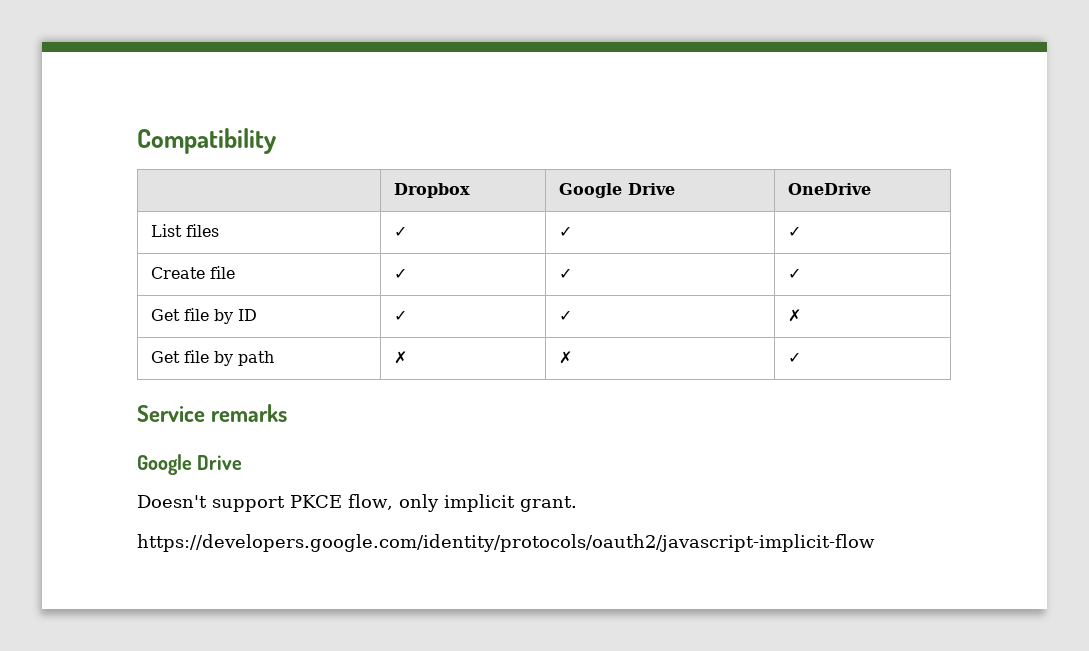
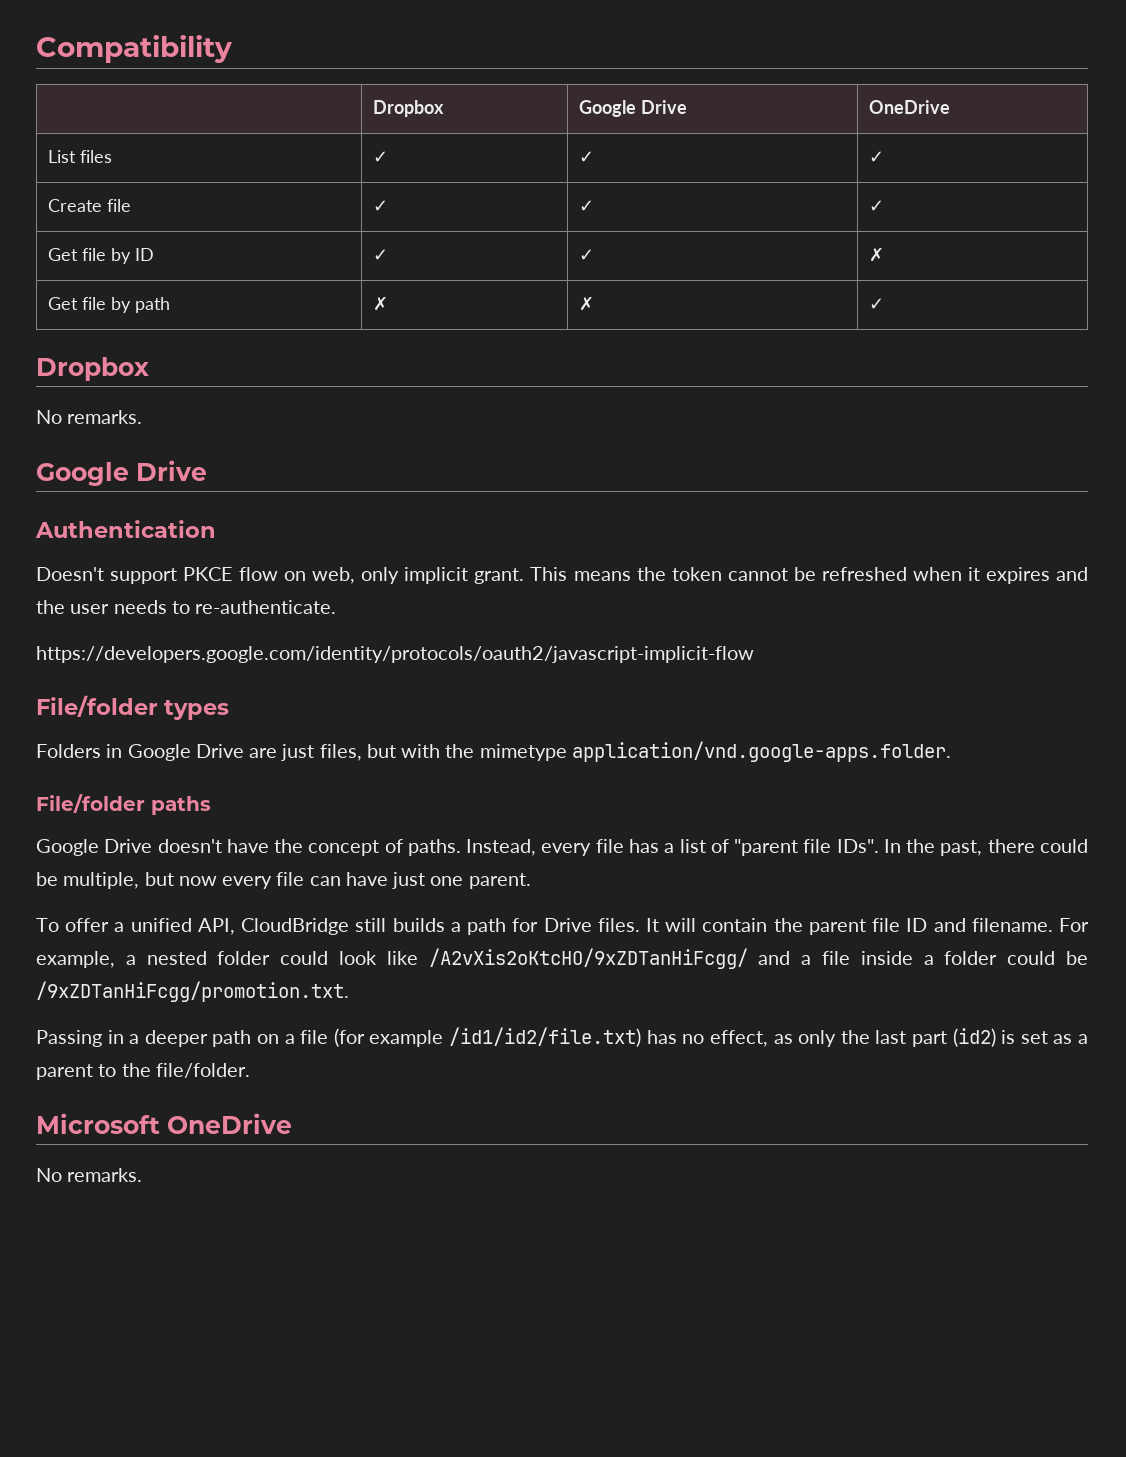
[137,404,288,422] [137,454,243,475] Service remarks // Google Drive -> [36,357,149,381] [36,410,143,424] [36,460,207,486] [35,520,216,538] Dropbox // No remarks. // Google Drive // Authentication
[348,494,393,510] flow, -> [239,567,356,584] flow on web,
[137,534,875,552] // https://developers.google.com/identity/protocols/oauth2/javascript-implicit-flow -> [530,567,1089,584] [36,600,337,614] [36,646,754,663] [36,695,230,720] [36,741,951,762] [36,794,211,815] [36,839,1088,856] [36,872,531,889] [36,918,1090,935] [36,948,1088,969] [36,981,349,1002] [36,1027,1088,1047] [36,1063,250,1080] [36,1113,292,1134] [36,1168,143,1182] This means the token cannot be refreshed when it expires and the user needs to re-authenticate. // https://developers.google.com/identity/protocols/oauth2/javascript-implicit-flow // File/folder types // Folders in Google Drive are just files, but with the mimetype application/vnd.google-apps.folder. // File/folder paths // Google Drive doesn't have the concept of paths. Instead, every file has a list of "parent file IDs". In the past, there could be multiple, but now every file can have just one parent. // To offer a unified API, CloudBridge still builds a path for Drive files. It will contain the parent file ID and filename. For example, a nested folder could look like /A2vXis2oKtcHO/9xZDTanHiFcgg/ and a file inside a folder could be /9xZDTanHiFcgg/promotion.txt. // Passing in a deeper path on a file (for example /id1/id2/file.txt) has no effect, as only the last part (id2) is set as a parent to the file/folder. // Microsoft OneDrive // No remarks.

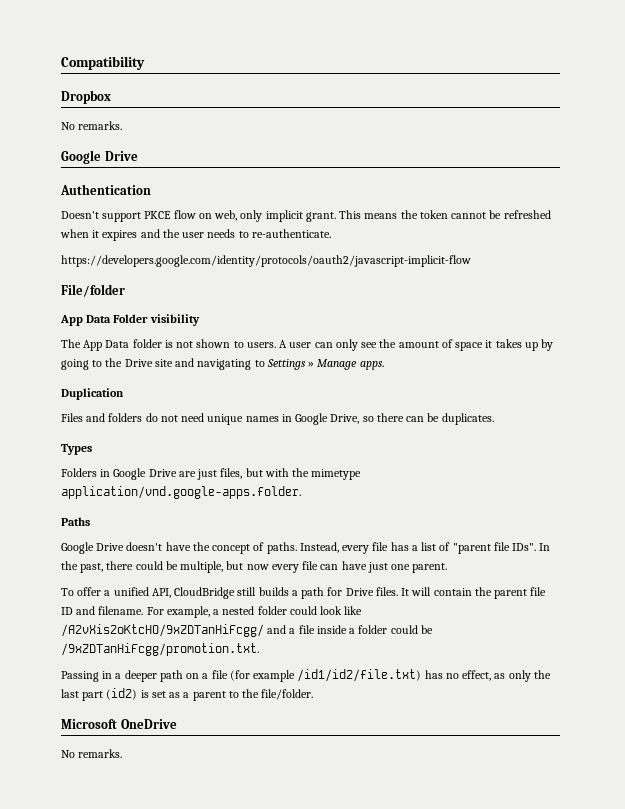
[373,100,445,117] [579,100,687,117] [869,100,951,114] [48,150,113,163] [373,151,389,163] [579,151,595,163] [869,151,885,163] [48,199,132,212] [373,200,389,212] [579,200,595,212] [869,200,885,212] [48,248,155,264] [373,249,389,261] [579,249,595,261] [869,247,885,262] [48,297,171,313] [373,296,389,311] [579,296,595,311] [869,298,885,310] // | Dropbox | Google Drive | OneDrive // List files | ✓ | ✓ | ✓ // Create file | ✓ | ✓ | ✓ // Get file by ID | ✓ | ✓ | ✗ // Get file by path | ✗ | ✗ | ✓ -> (145, 63) none
[164,700,230,720] types -> [60,314,200,326] [61,339,554,351] [61,358,384,370] [61,388,124,400] [61,413,494,425] [61,444,92,455] // App Data Folder visibility // The App Data folder is not shown to users. A user can only see the amount of space it takes up by going to the Drive site and navigating to Settings » Manage apps. // Duplication // Files and folders do not need unique names in Google Drive, so there can be duplicates. // Types
[36,794,211,815] File/folder paths -> [61,517,90,526] Paths

